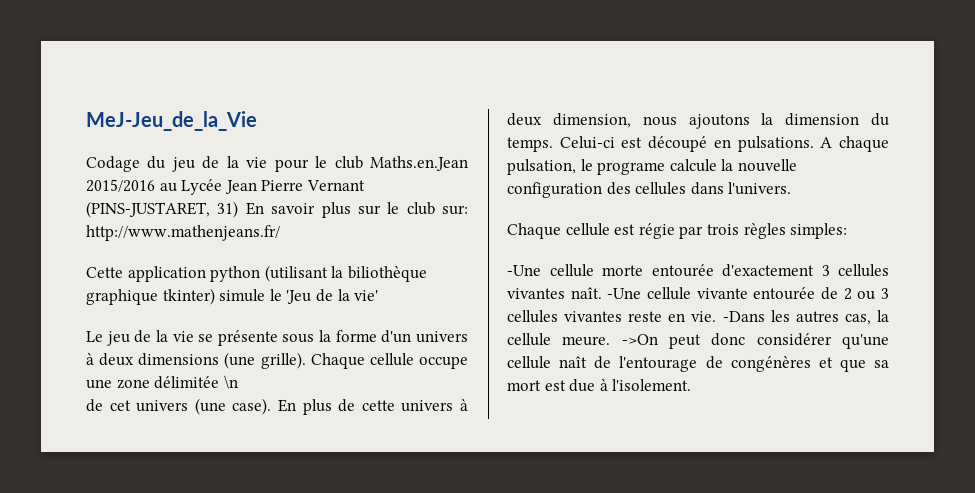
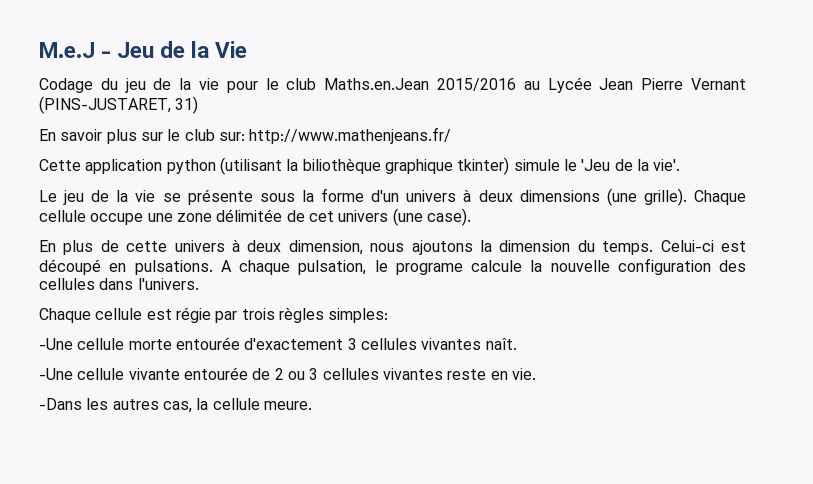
[86,111,257,131] MeJ-Jeu_de_la_Vie -> [39,41,248,58] M.e.J - Jeu de la Vie
(239, 209) none -> (199, 105) //
[354,290,379,301] vie' -> [653,159,681,171] vie'.
[223,375,238,389] \n // -> (283, 215) none
(272, 406) none -> (471, 217) //
(602, 293) none -> (517, 344) //
(717, 316) none -> (536, 374) //
[621,333,889,349] [507,356,889,372] [507,379,692,392] ->On peut donc considérer qu'une cellule naît de l'entourage de congénères et que sa mort est due à l'isolement. -> (312, 405) none

